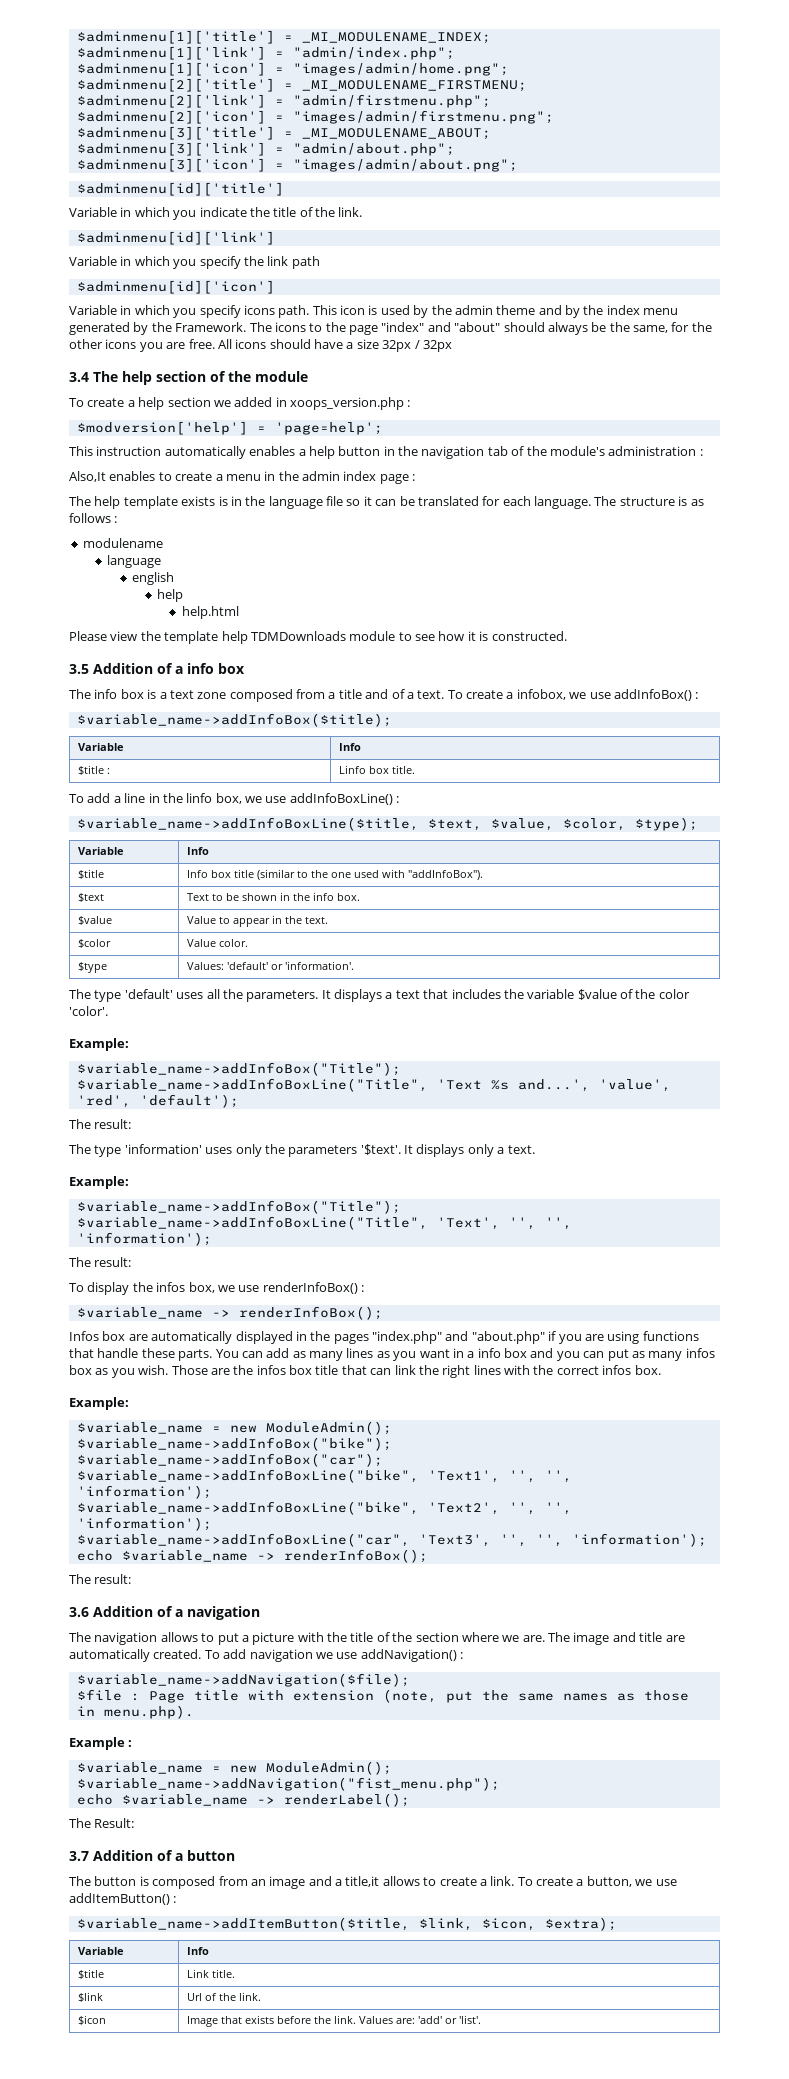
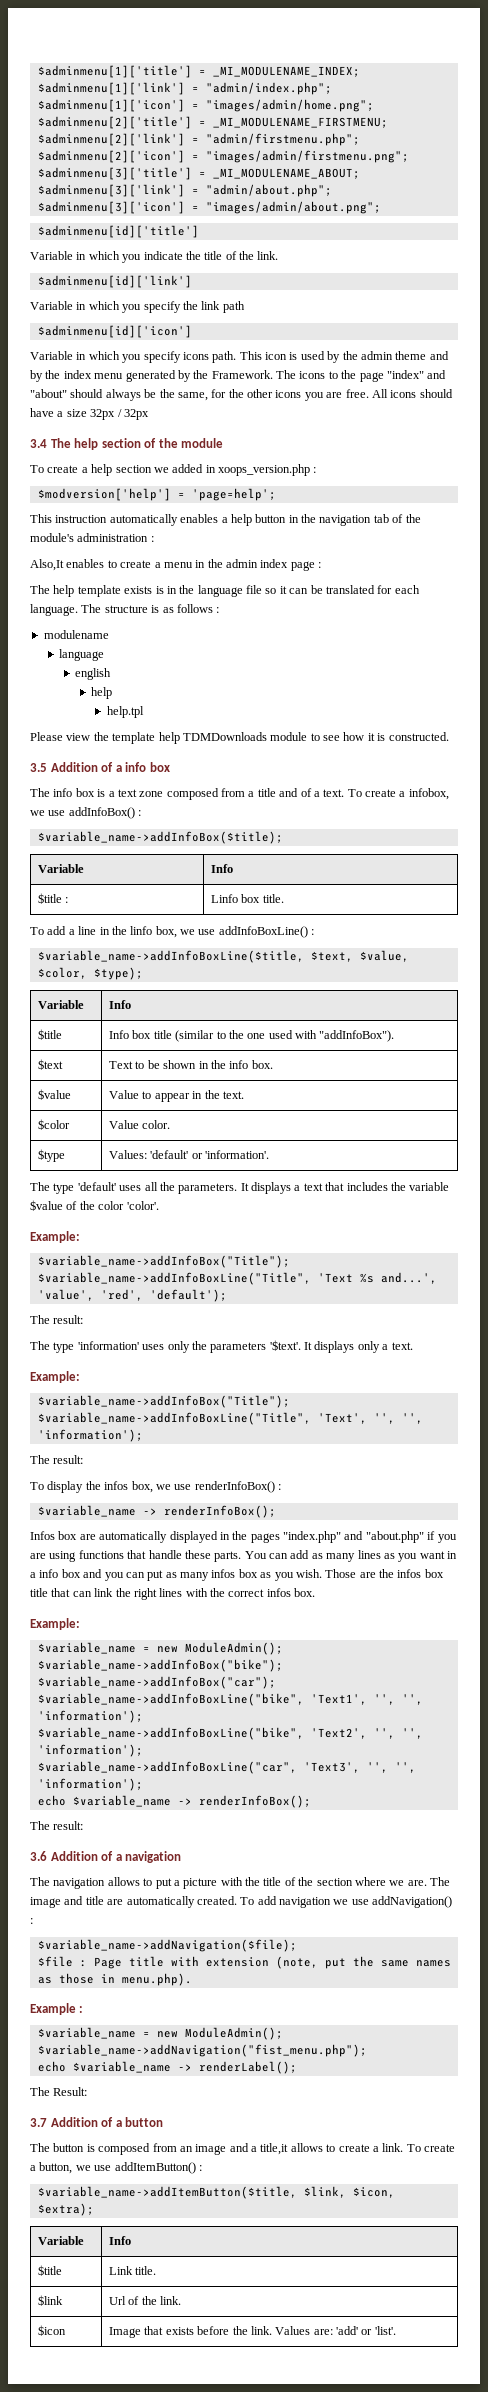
[181,606,239,619] help.html -> [106,706,144,718] help.tpl

